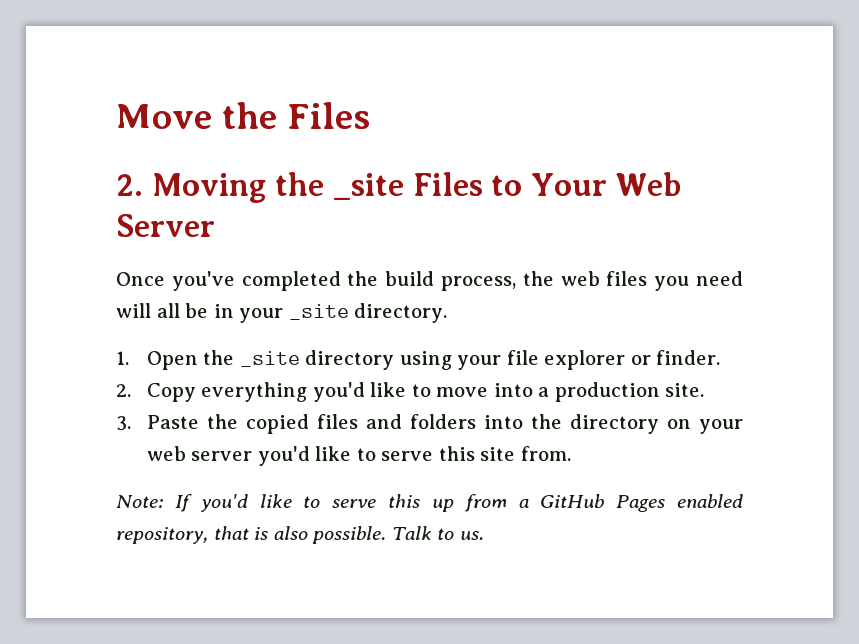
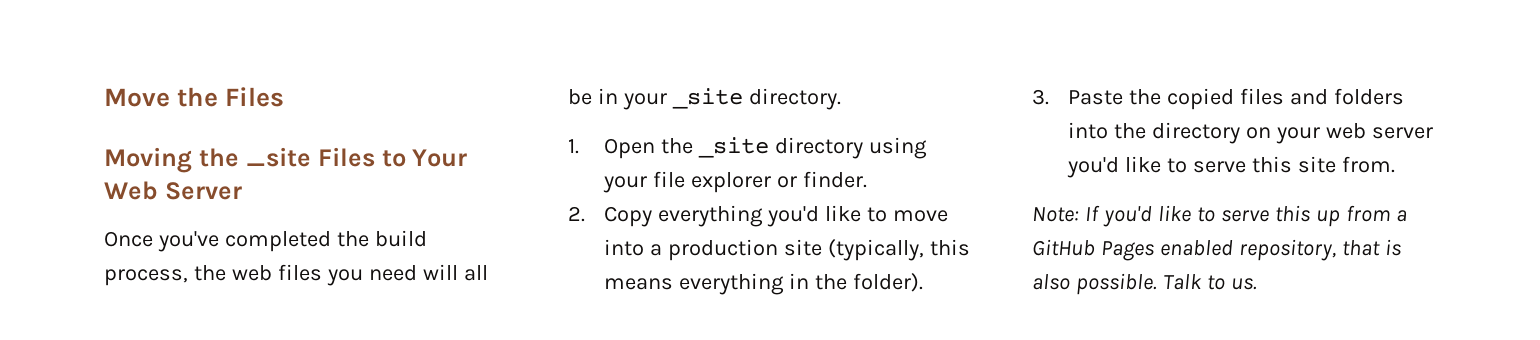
[116,174,143,196] 2. -> (285, 97) none
[665,383,705,397] site. -> [784,239,971,261] [604,273,924,295] site (typically, this means everything in the folder).

